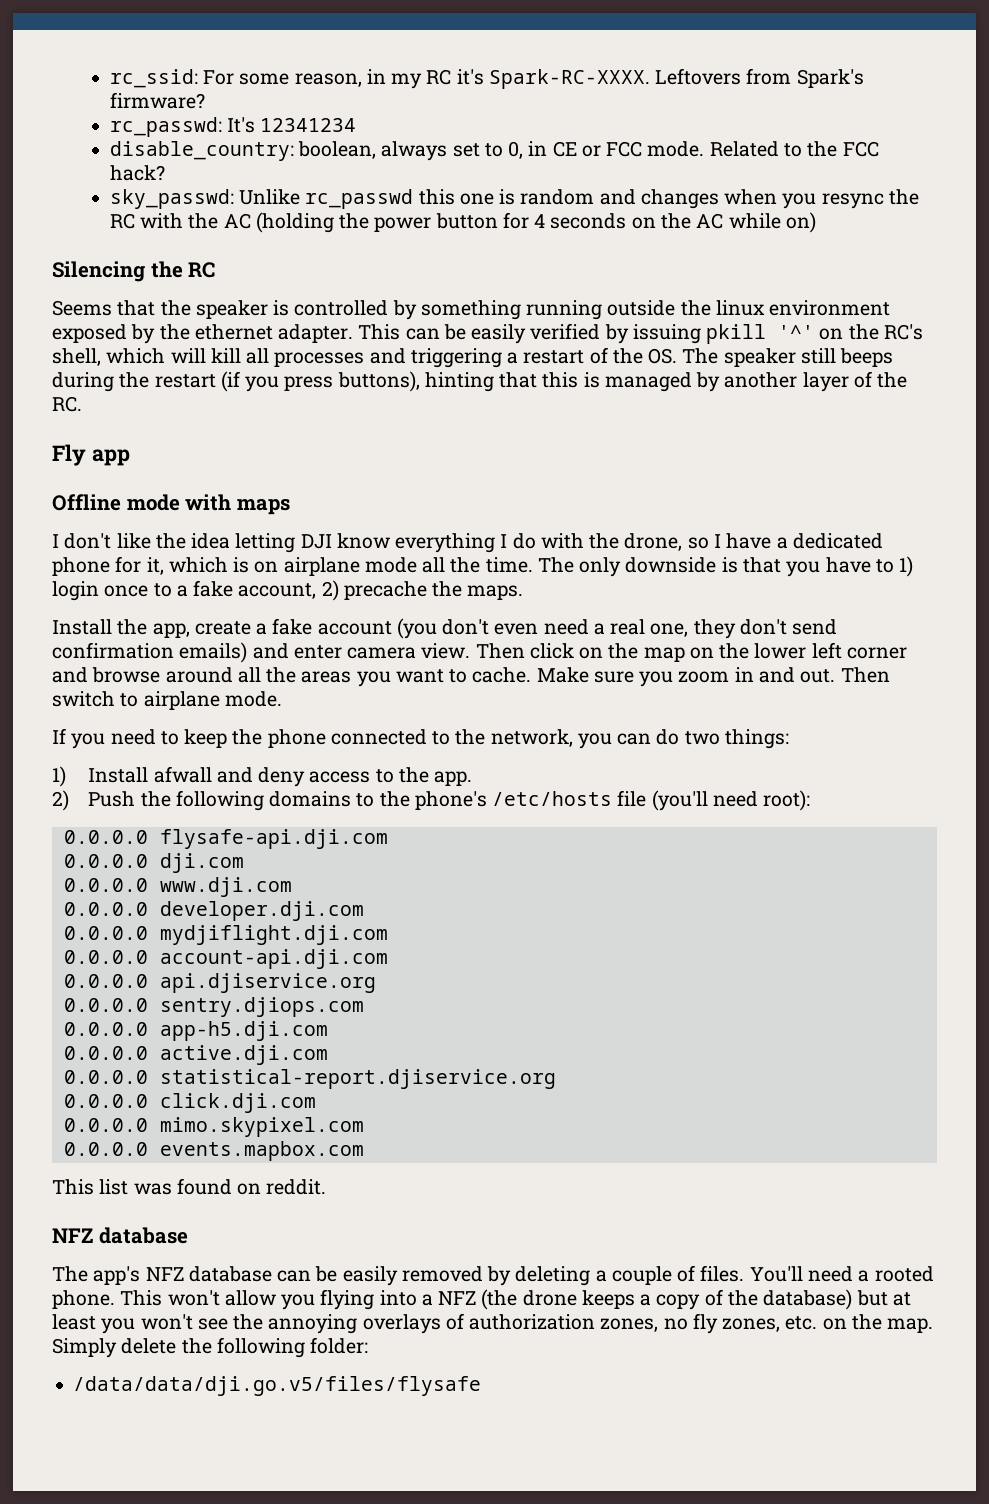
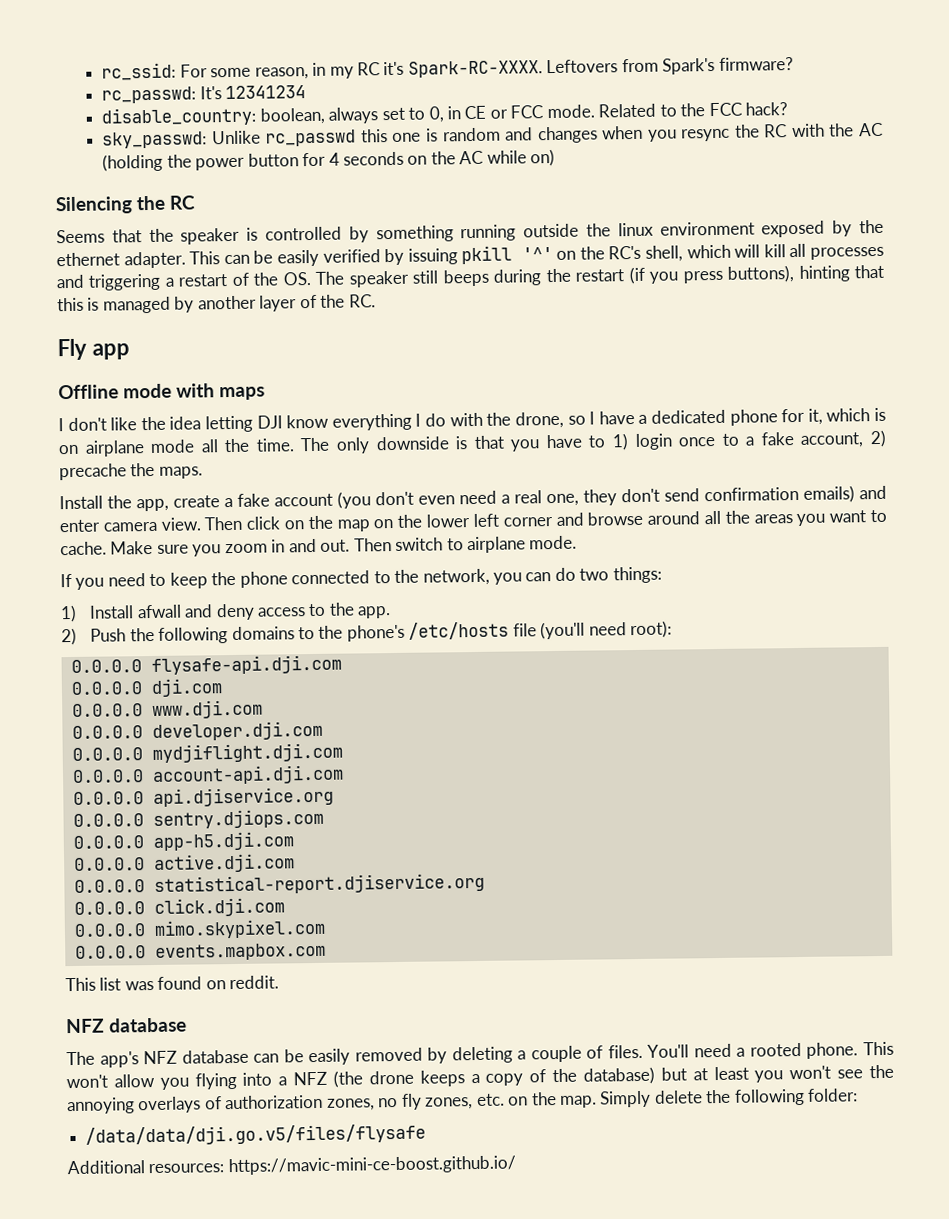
(482, 1386) none -> [67,1155,516,1176] // Additional resources: https://mavic-mini-ce-boost.github.io/

